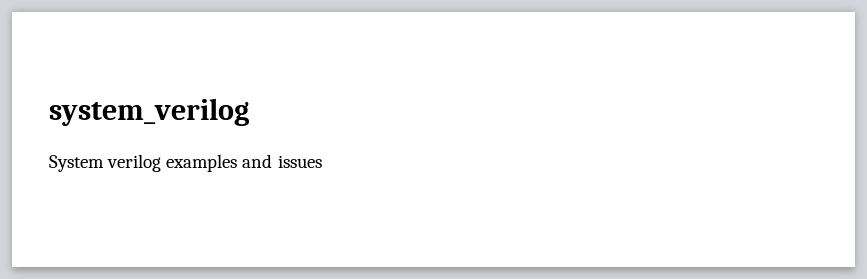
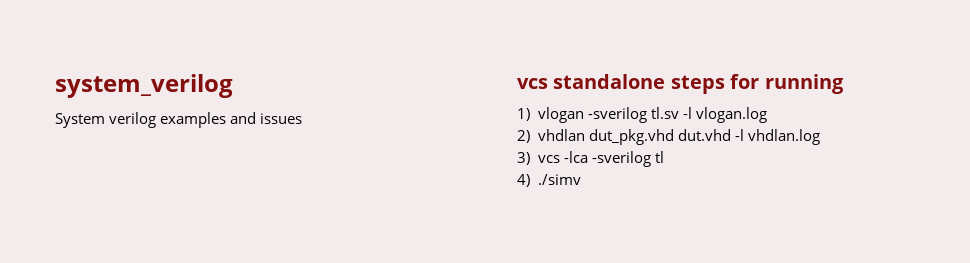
(322, 161) none -> [517,74,844,94] [517,107,767,123] [517,129,820,145] [517,151,664,167] [517,174,581,187] // vcs standalone steps for running // 1) vlogan -sverilog tl.sv -l vlogan.log // 2) vhdlan dut_pkg.vhd dut.vhd -l vhdlan.log // 3) vcs -lca -sverilog tl // 4) ./simv

